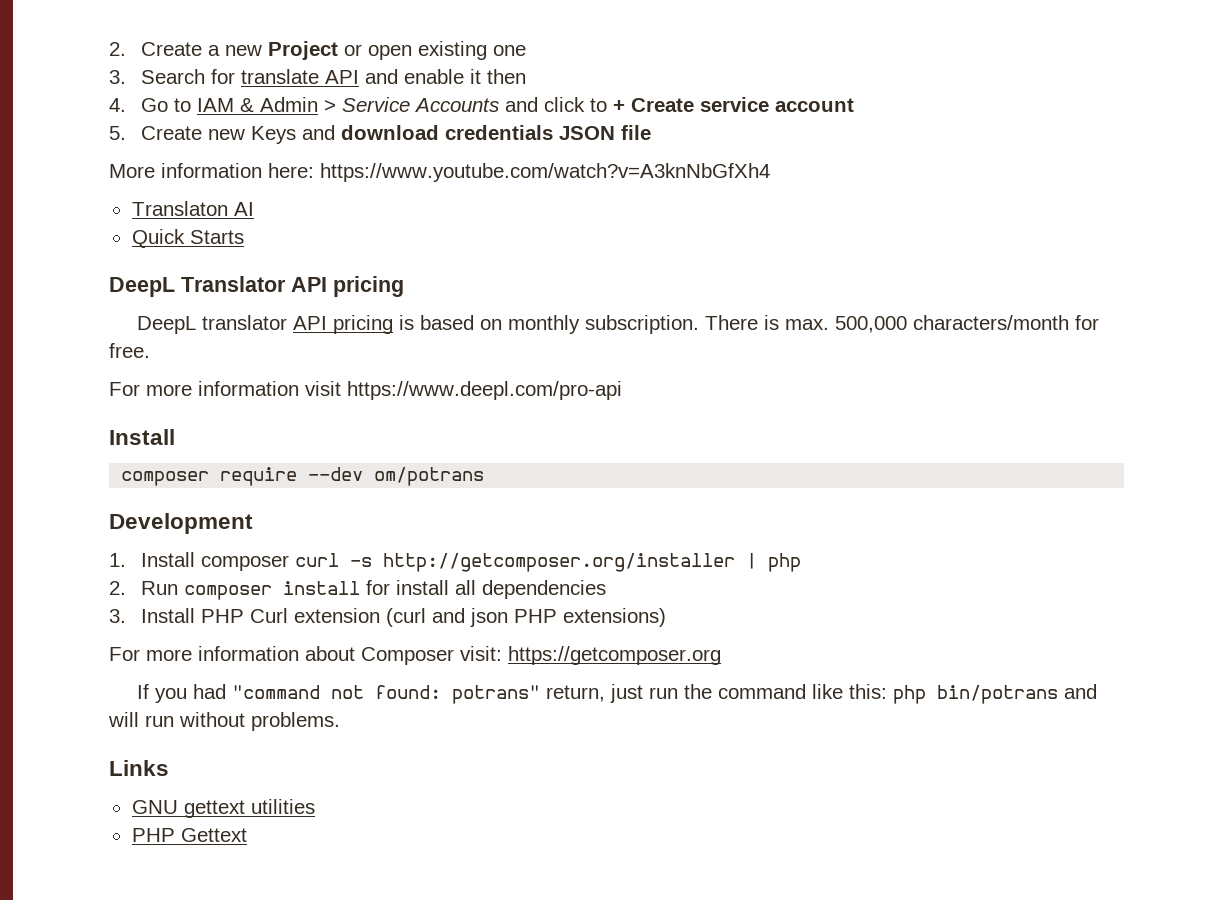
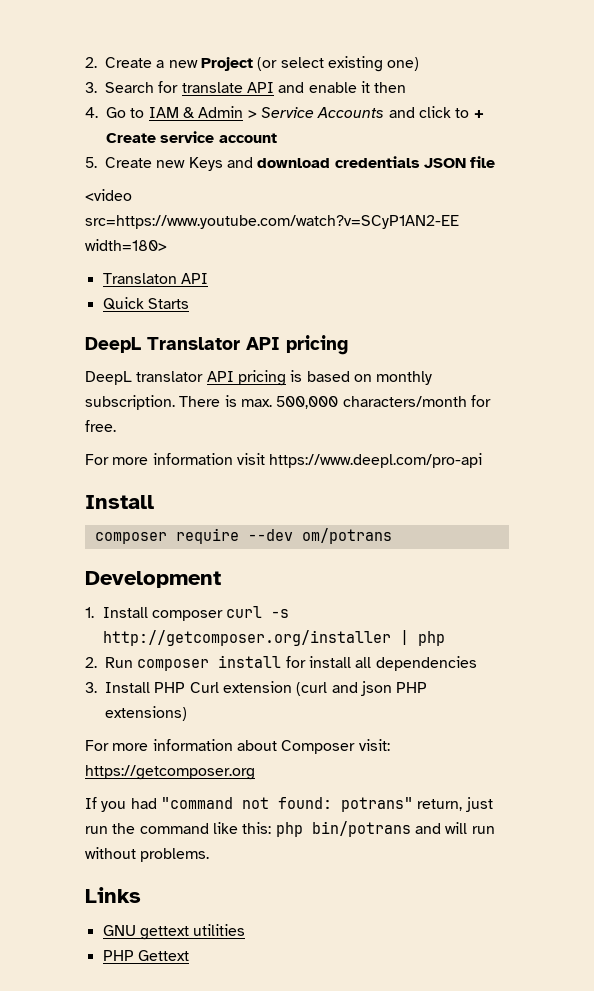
[344,41,527,60] or open existing one -> [257,56,420,72] (or select existing one)
[109,163,770,182] More information here: https://www.youtube.com/watch?v=A3knNbGfXh4 -> [85,189,132,201] [85,215,459,229] [85,239,167,251] <video src=https://www.youtube.com/watch?v=SCyP1AN2-EE width=180>
[233,202,254,216] AI -> [180,273,208,284] API

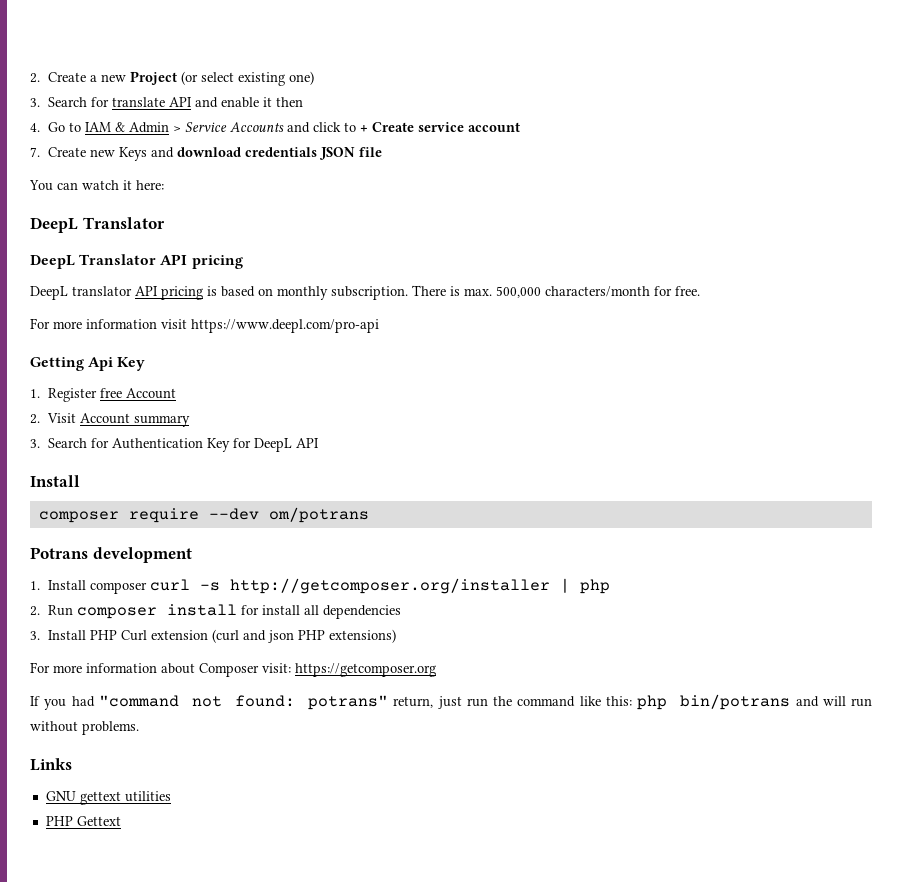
[85,157,97,168] 5. -> [30,147,40,157] 7.
[85,189,132,201] [85,215,459,229] [85,239,167,251] [102,273,208,284] [102,297,189,310] <video src=https://www.youtube.com/watch?v=SCyP1AN2-EE width=180> // Translaton API // Quick Starts -> [29,180,164,191] [30,217,165,233] You can watch it here: // DeepL Translator
(483, 460) none -> [30,357,146,371] [30,388,176,402] [30,413,190,427] [30,438,319,452] // Getting Api Key // 1. Register free Account // 2. Visit Account summary // 3. Search for Authentication Key for DeepL API
[85,571,221,588] Development -> [30,547,192,563] Potrans development

